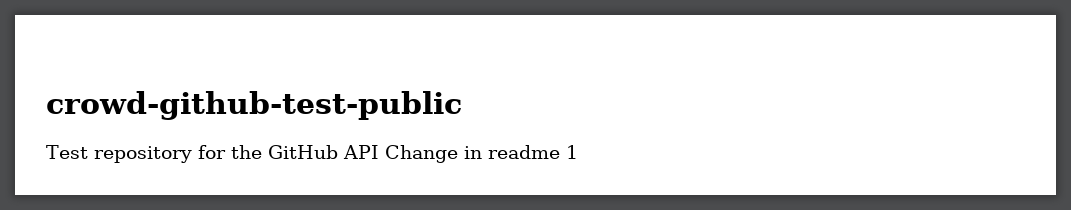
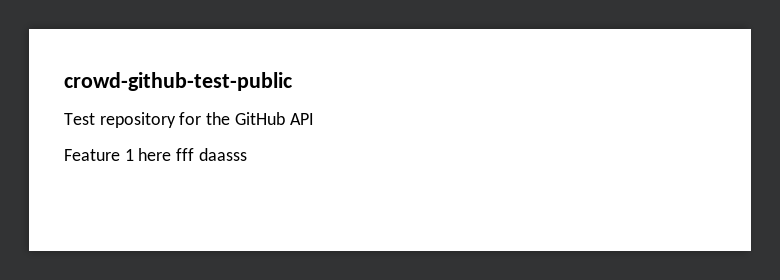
[384,145,578,163] Change in readme 1 -> [64,148,247,161] // Feature 1 here fff daasss

